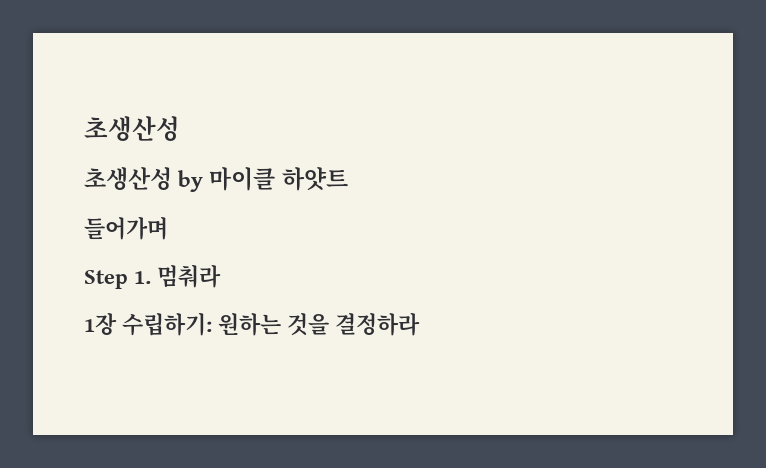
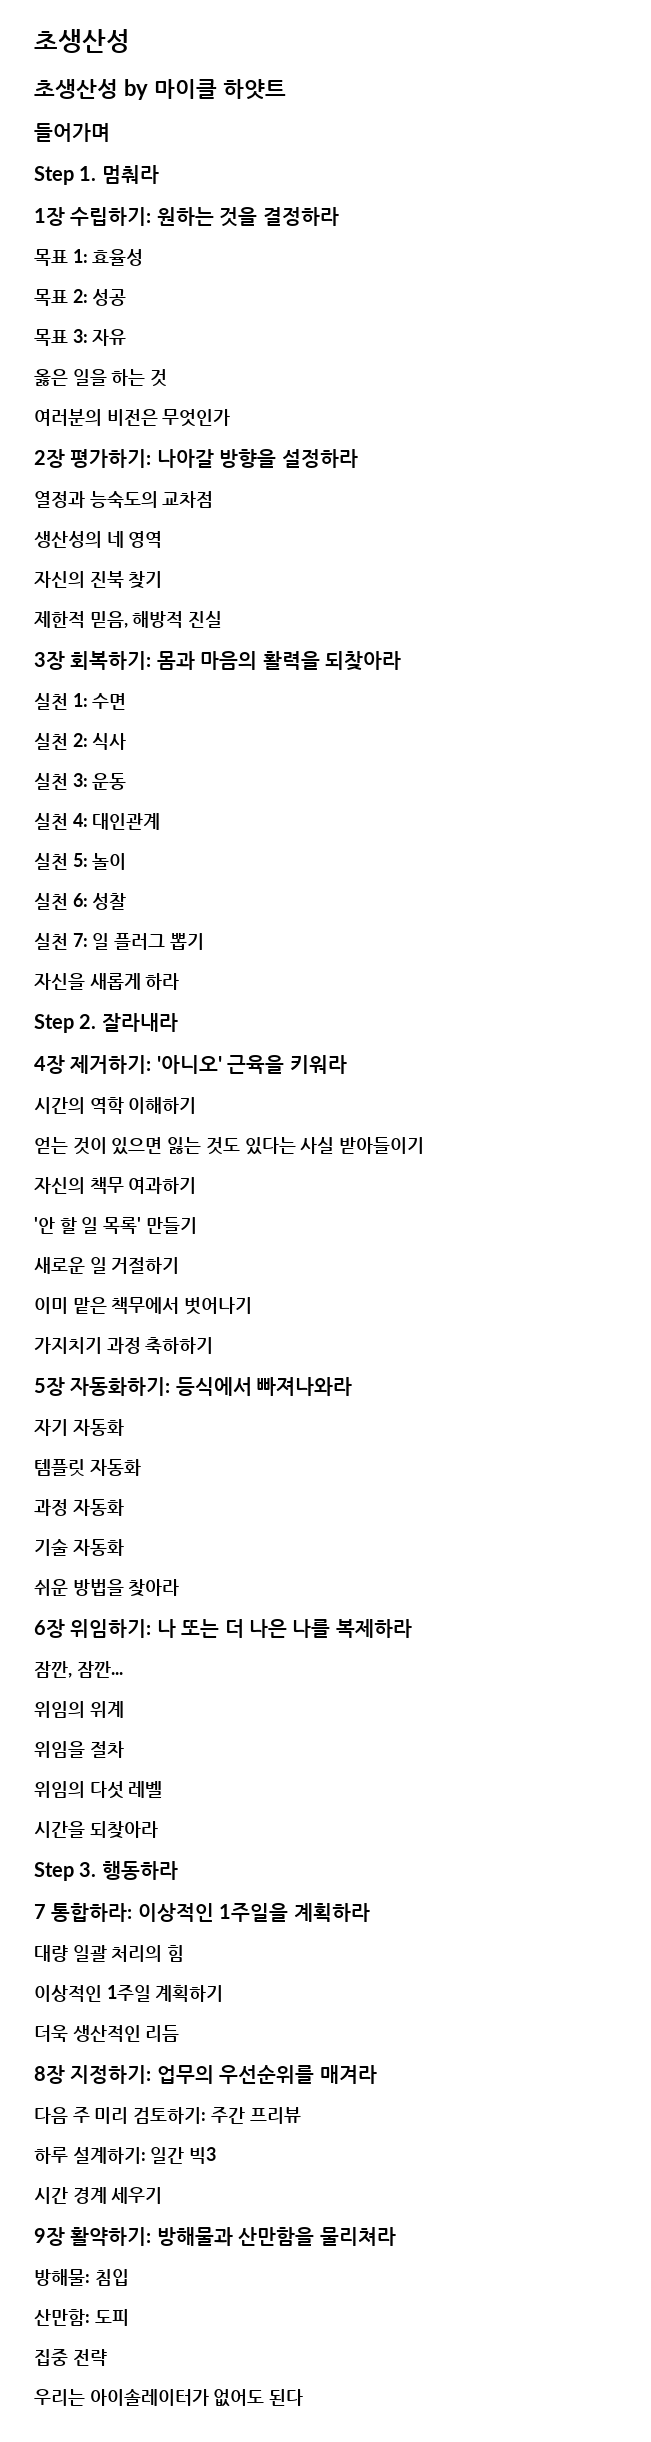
(420, 324) none -> [34,249,144,266] [34,289,127,306] [34,329,127,346] [34,369,168,387] [34,409,231,427] [34,449,358,468] [34,491,214,508] [34,531,163,548] [34,571,163,589] [34,611,223,628] [34,651,401,671] [34,693,127,710] [34,733,127,750] [34,773,127,790] [34,813,161,830] [34,853,127,870] [34,893,127,910] [34,933,204,950] [34,973,180,990] [34,1013,178,1033] [34,1055,347,1074] [34,1097,197,1114] [34,1137,425,1155] [34,1177,197,1194] [34,1217,197,1234] [34,1257,180,1274] [34,1297,253,1315] [34,1337,214,1354] [34,1377,353,1396] [34,1419,124,1436] [34,1459,141,1477] [34,1499,124,1516] [34,1539,124,1556] [34,1579,180,1597] [34,1619,412,1638] [34,1661,123,1678] [34,1701,124,1718] [34,1741,124,1758] [34,1781,163,1799] [34,1821,158,1839] [34,1861,178,1881] [34,1903,370,1922] [34,1945,185,1962] [34,1985,224,2002] [34,2025,180,2042] [34,2065,377,2084] [34,2107,301,2124] [34,2147,217,2164] [34,2187,163,2204] [34,2227,396,2246] [34,2269,129,2286] [34,2309,129,2326] [34,2349,107,2366] [34,2389,304,2407] // 목표 1: 효율성 // 목표 2: 성공 // 목표 3: 자유 // 옳은 일을 하는 것 // 여러분의 비전은 무엇인가 // 2장 평가하기: 나아갈 방향을 설정하라 // 열정과 능숙도의 교차점 // 생산성의 네 영역 // 자신의 진북 찾기 // 제한적 믿음, 해방적 진실 // 3장 회복하기: 몸과 마음의 활력을 되찾아라 // 실천 1: 수면 // 실천 2: 식사 // 실천 3: 운동 // 실천 4: 대인관계 // 실천 5: 놀이 // 실천 6: 성찰 // 실천 7: 일 플러그 뽑기 // 자신을 새롭게 하라 // Step 2. 잘라내라 // 4장 제거하기: '아니오' 근육을 키워라 // 시간의 역학 이해하기 // 얻는 것이 있으면 잃는 것도 있다는 사실 받아들이기 // 자신의 책무 여과하기 // '안 할 일 목록' 만들기 // 새로운 일 거절하기 // 이미 맡은 책무에서 벗어나기 // 가지치기 과정 축하하기 // 5장 자동화하기: 등식에서 빠져나와라 // 자기 자동화 // 템플릿 자동화 // 과정 자동화 // 기술 자동화 // 쉬운 방법을 찾아라 // 6장 위임하기: 나 또는 더 나은 나를 복제하라 // 잠깐, 잠깐... // 위임의 위계 // 위임을 절차 // 위임의 다섯 레벨 // 시간을 되찾아라 // Step 3. 행동하라 // 7 통합하라: 이상적인 1주일을 계획하라 // 대량 일괄 처리의 힘 // 이상적인 1주일 계획하기 // 더욱 생산적인 리듬 // 8장 지정하기: 업무의 우선순위를 매겨라 // 다음 주 미리 검토하기: 주간 프리뷰 // 하루 설계하기: 일간 빅3 // 시간 경계 세우기 // 9장 활약하기: 방해물과 산만함을 물리쳐라 // 방해물: 침입 // 산만함: 도피 // 집중 전략 // 우리는 아이솔레이터가 없어도 된다

